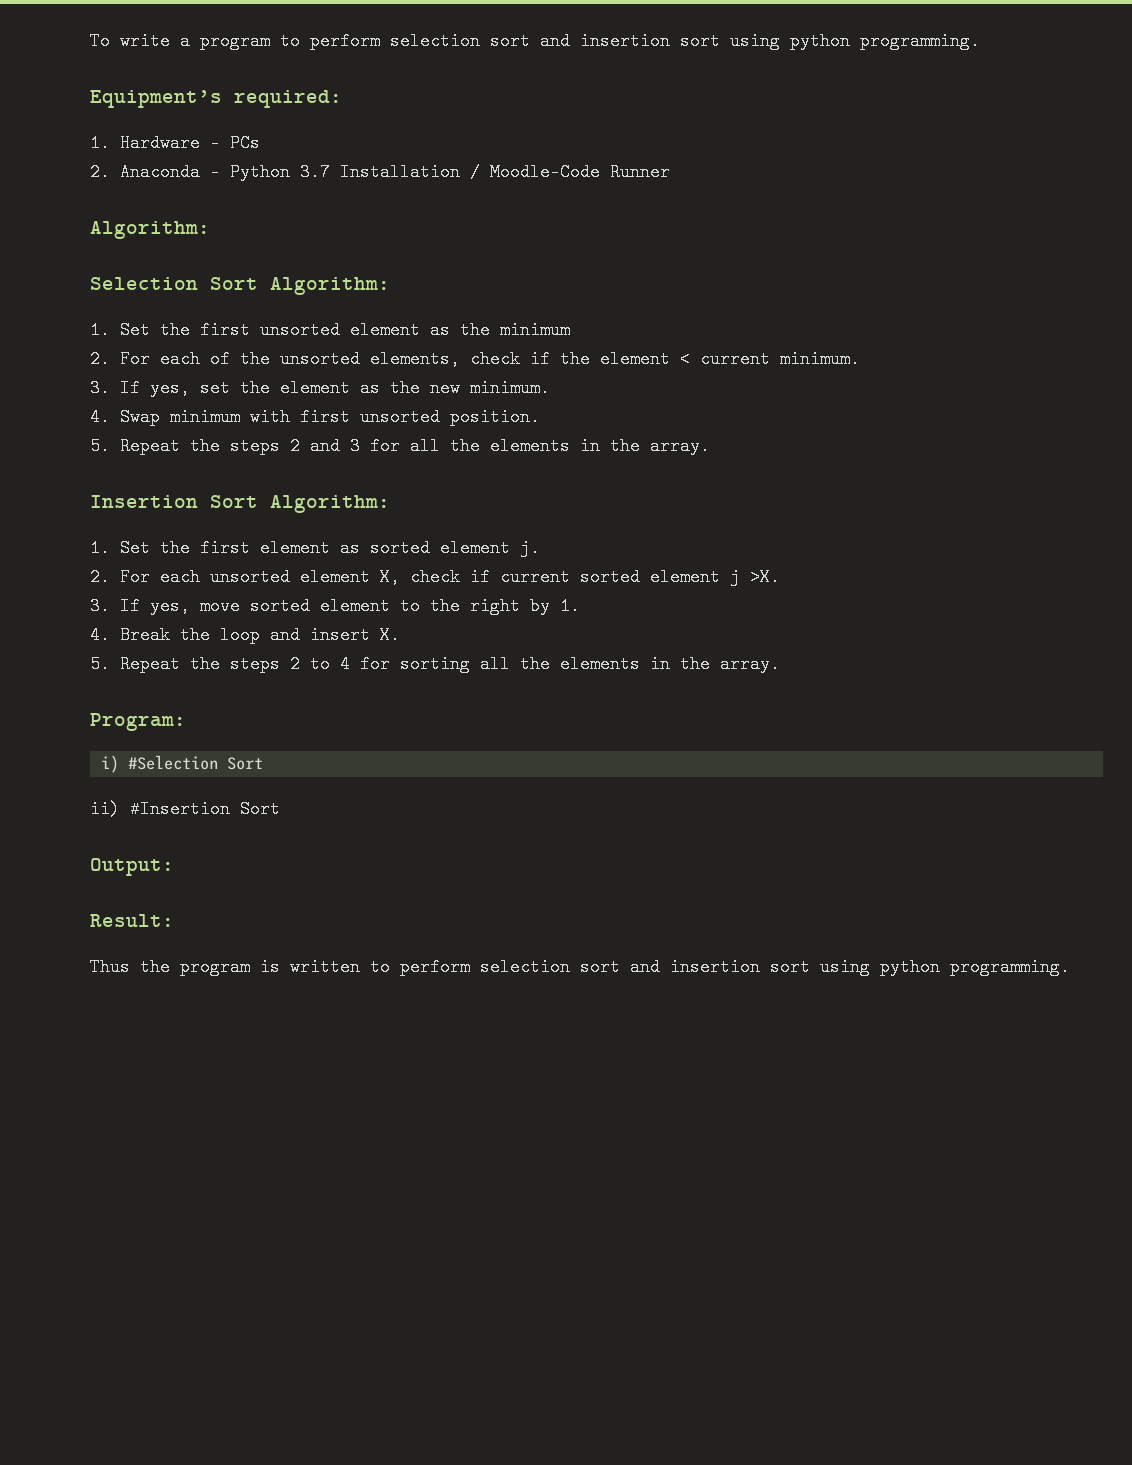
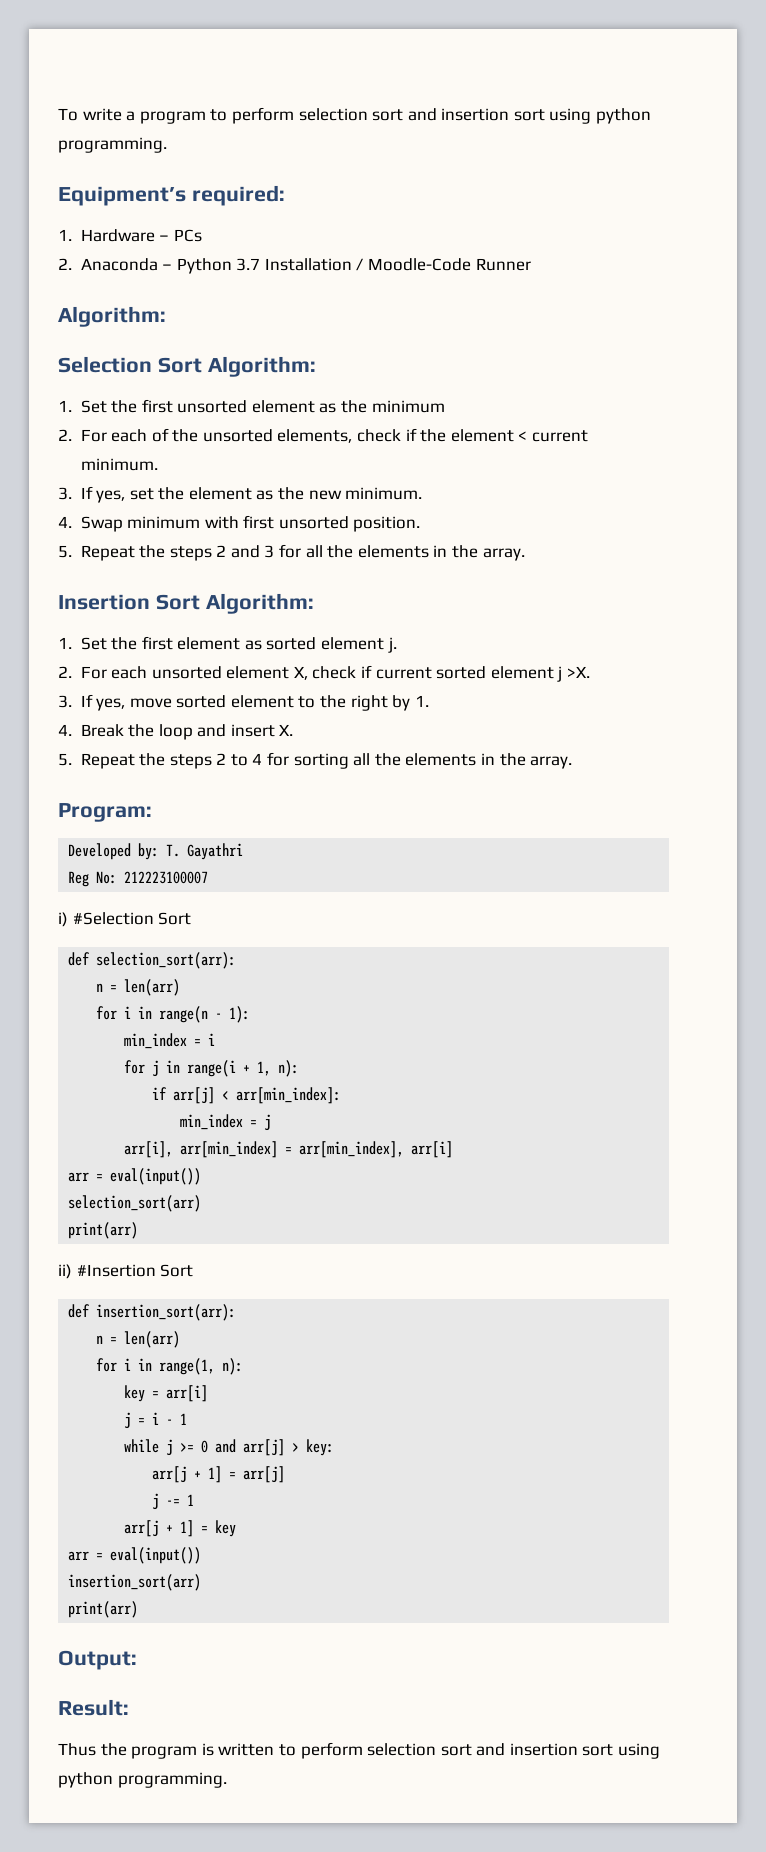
[101,755,264,773] [90,800,280,818] i) #Selection Sort // ii) #Insertion Sort -> [68,843,244,860] [68,871,209,887] [58,912,192,927] [68,952,237,969] [96,979,181,996] [96,1006,251,1023] [124,1033,216,1049] [124,1060,300,1077] [152,1087,342,1104] [180,1114,272,1131] [124,1141,454,1158] [68,1168,202,1185] [68,1195,202,1212] [68,1222,139,1239] [58,1264,194,1279] [68,1304,237,1321] [96,1331,181,1348] [96,1358,244,1375] [124,1385,209,1402] [124,1412,188,1429] [124,1439,335,1456] [152,1466,286,1483] [152,1493,195,1510] [124,1520,237,1537] [68,1547,202,1564] [68,1574,202,1591] [68,1601,139,1618] Developed by: T. Gayathri // Reg No: 212223100007 // i) #Selection Sort // def selection_sort(arr): // n = len(arr) // for i in range(n - 1): // min_index = i // for j in range(i + 1, n): // if arr[j] < arr[min_index]: // min_index = j // arr[i], arr[min_index] = arr[min_index], arr[i] // arr = eval(input()) // selection_sort(arr) // print(arr) // ii) #Insertion Sort // def insertion_sort(arr): // n = len(arr) // for i in range(1, n): // key = arr[i] // j = i - 1 // while j >= 0 and arr[j] > key: // arr[j + 1] = arr[j] // j -= 1 // arr[j + 1] = key // arr = eval(input()) // insertion_sort(arr) // print(arr)

